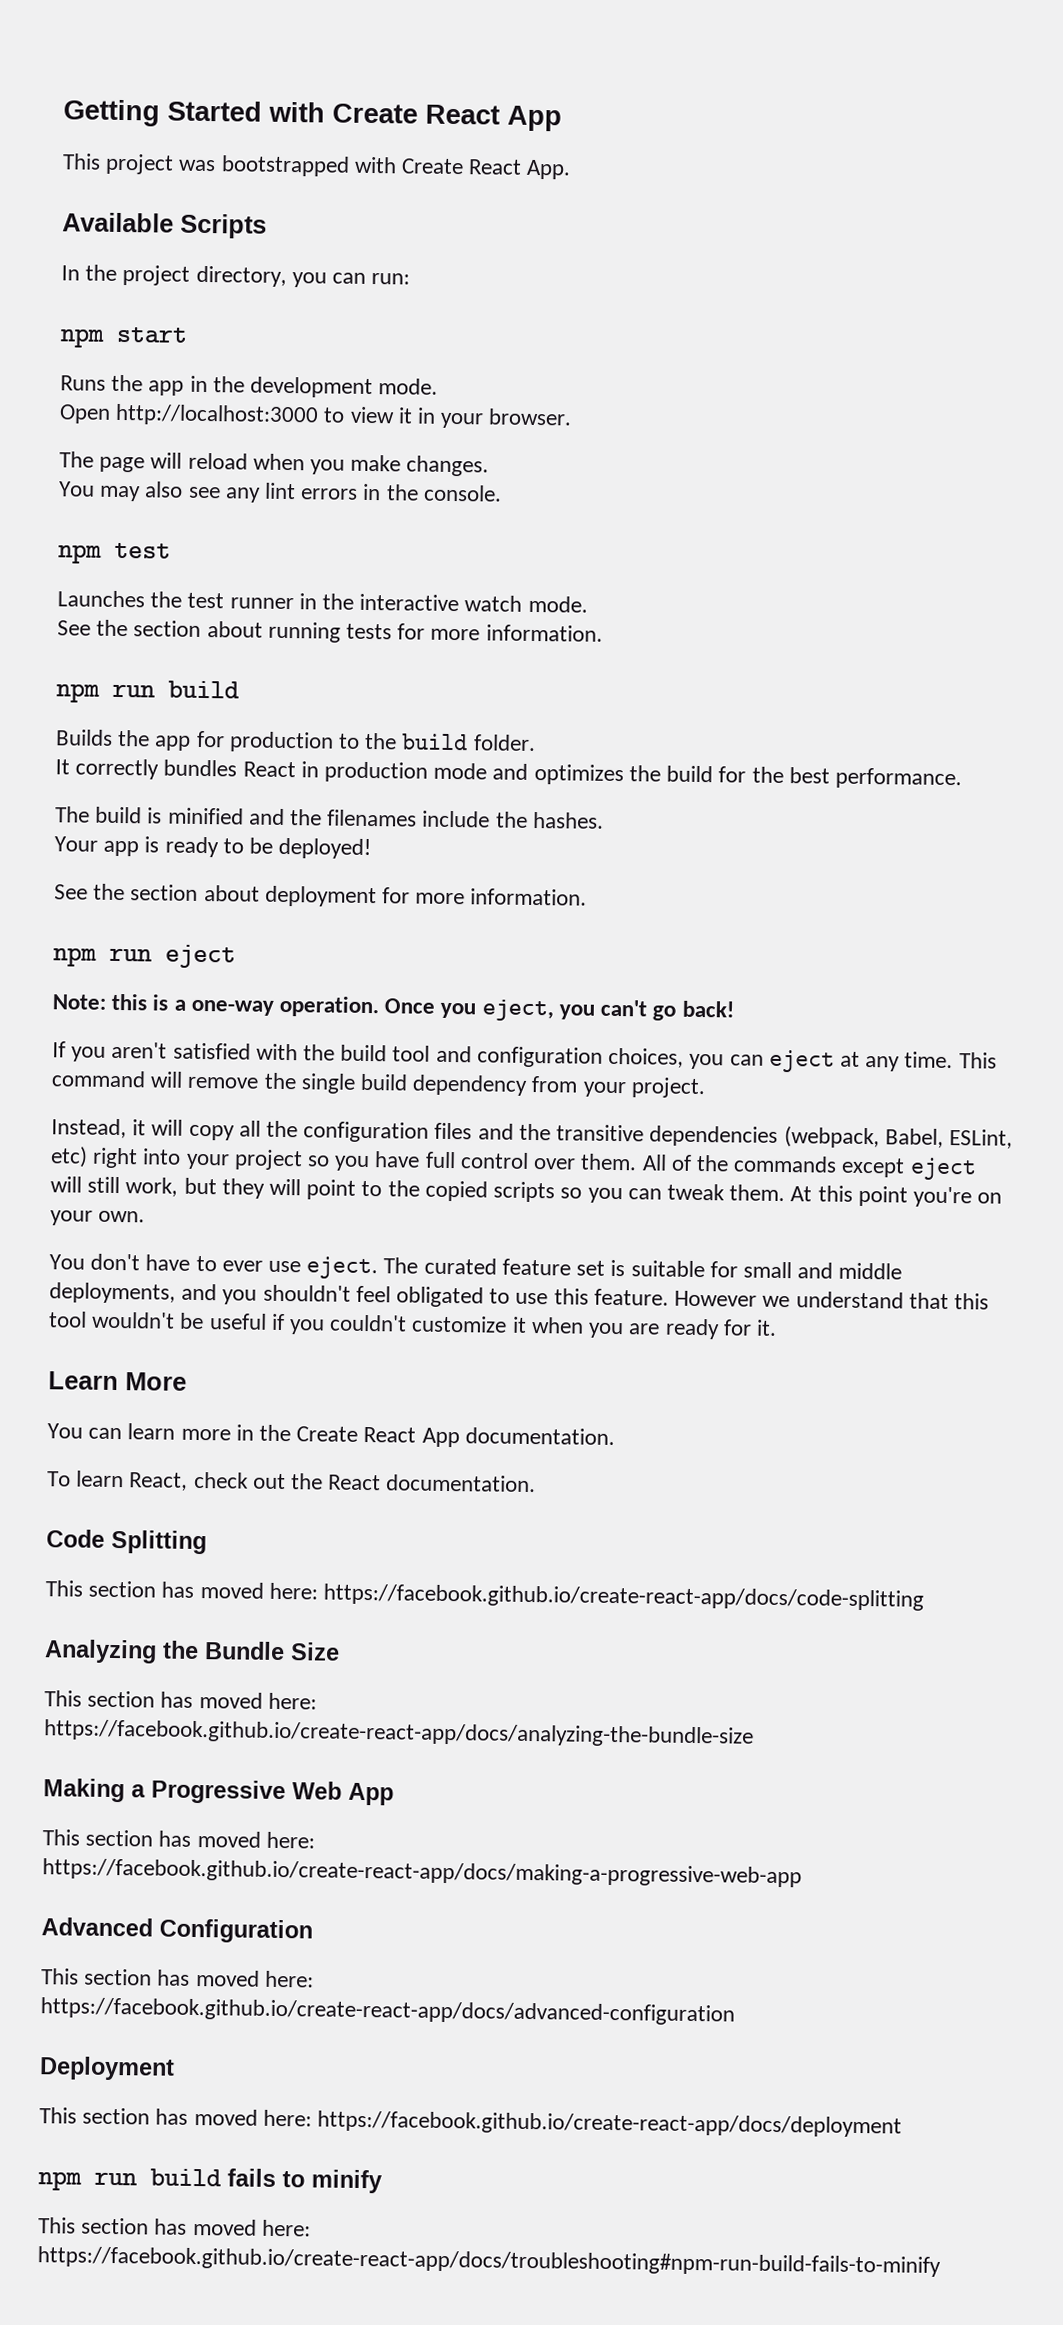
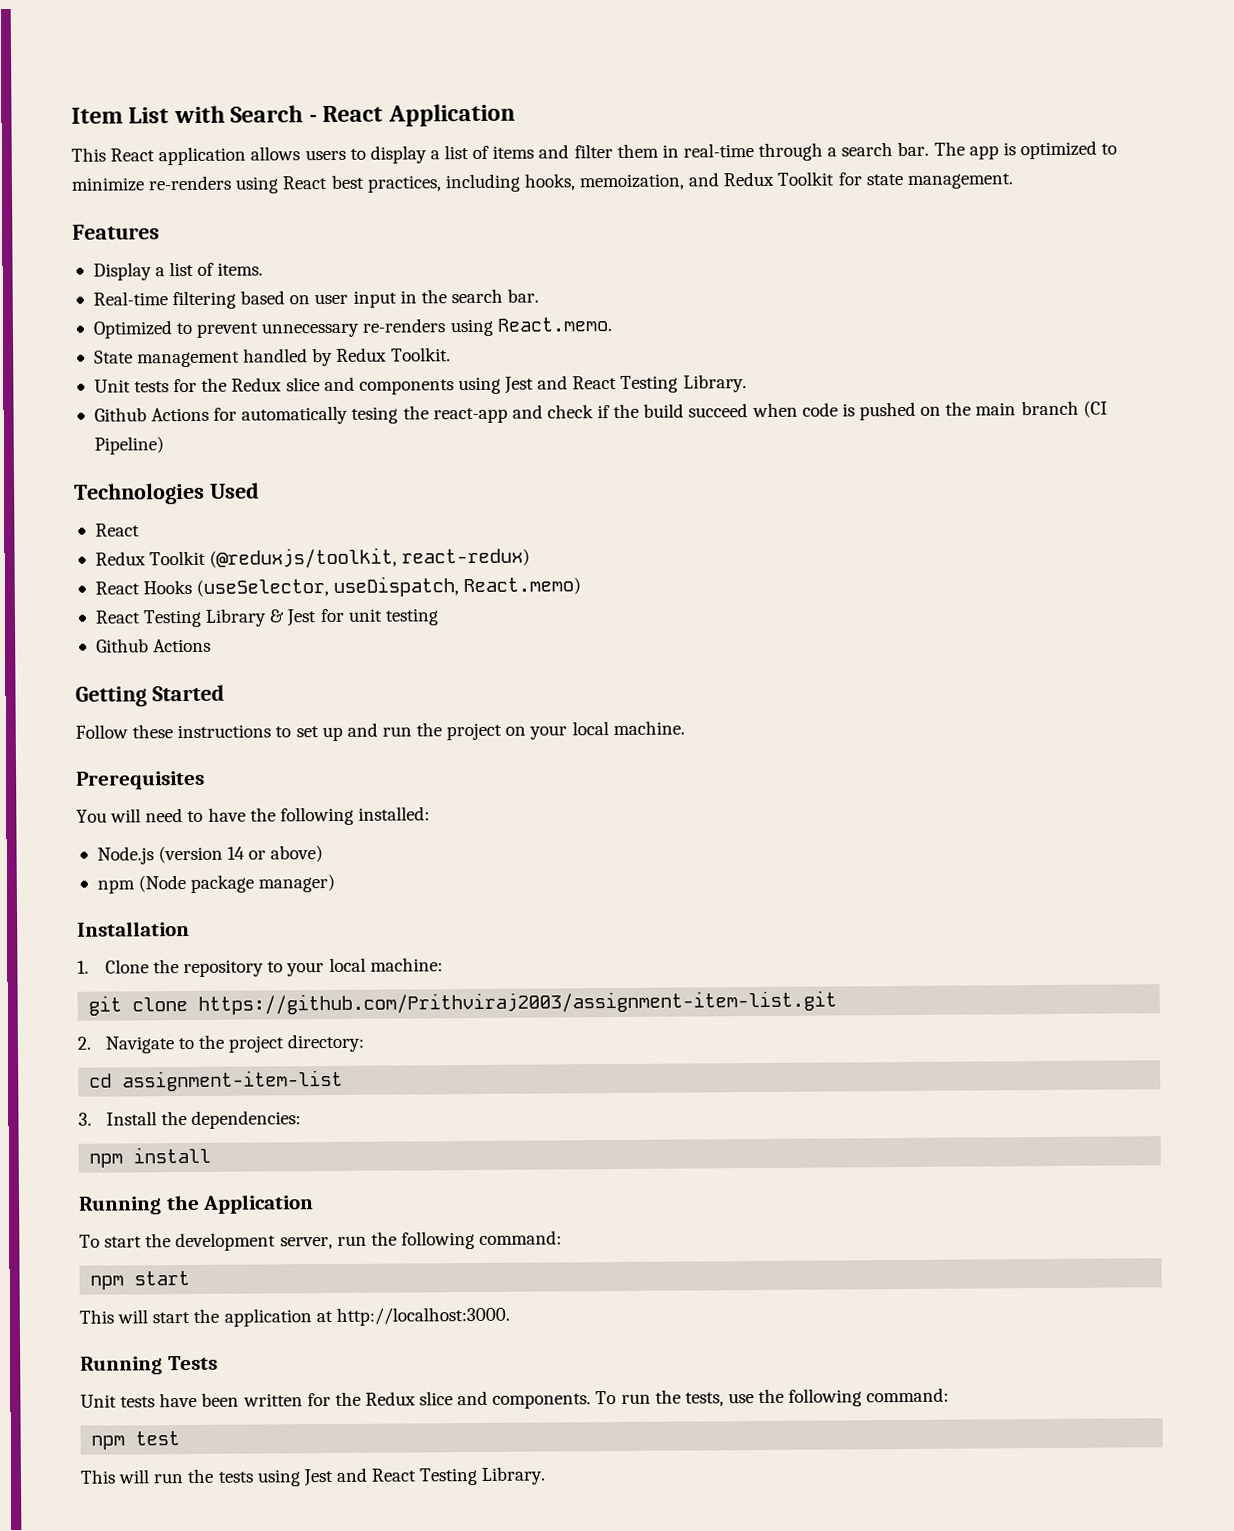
[63,99,562,132] [62,153,572,180] [62,212,267,239] [61,264,411,288] [60,326,188,348] [60,374,439,399] [59,403,573,429] [59,451,490,477] [58,481,502,503] [58,542,171,564] [57,590,588,613] [57,619,603,643] [56,680,240,703] [55,729,536,753] [55,758,962,790] [55,806,604,829] [54,836,372,860] [54,883,588,908] [53,944,236,969] [52,993,734,1022] [52,1041,997,1073] [51,1070,706,1099] [51,1118,1013,1149] [50,1146,977,1181] [50,1176,1003,1208] [50,1210,146,1226] [49,1253,903,1280] [49,1282,989,1310] [48,1311,777,1340] [48,1371,187,1391] [47,1423,615,1448] [47,1470,537,1493] [46,1529,207,1555] [45,1580,925,1611] [44,1639,340,1664] [44,1690,317,1710] [44,1719,754,1748] [43,1778,394,1806] [42,1829,315,1849] [42,1858,802,1888] [41,1917,313,1944] [41,1968,314,1988] [40,1997,735,2026] [39,2056,175,2081] [39,2107,903,2138] [38,2168,382,2194] [38,2217,311,2237] [37,2246,941,2278] Getting Started with Create React App // This project was bootstrapped with Create React App. // Available Scripts // In the project directory, you can run: // npm start // Runs the app in the development mode. // Open http://localhost:3000 to view it in your browser. // The page will reload when you make changes. // You may also see any lint errors in the console. // npm test // Launches the test runner in the interactive watch mode. // See the section about running tests for more information. // npm run build // Builds the app for production to the build folder. // It correctly bundles React in production mode and optimizes the build for the best performance. // The build is minified and the filenames include the hashes. // Your app is ready to be deployed! // See the section about deployment for more information. // npm run eject // Note: this is a one-way operation. Once you eject, you can't go back! // If you aren't satisfied with the build tool and configuration choices, you can eject at any time. This command will remove the single build dependency from your project. // Instead, it will copy all the configuration files and the transitive dependencies (webpack, Babel, ESLint, etc) right into your project so you have full control over them. All of the commands except eject will still work, but they will point to the copied scripts so you can tweak them. At this point you're on your own. // You don't have to ever use eject. The curated feature set is suitable for small and middle deployments, and you shouldn't feel obligated to use this feature. However we understand that this tool wouldn't be useful if you couldn't customize it when you are ready for it. // Learn More // You can learn more in the Create React App documentation. // To learn React, check out the React documentation. // Code Splitting // This section has moved here: https://facebook.github.io/create-react-app/docs/code-splitting // Analyzing the Bundle Size // This section has moved here: https://facebook.github.io/create-react-app/docs/analyzing-the-bundle-size // Making a Progressive Web App // This section has moved here: https://facebook.github.io/create-react-app/docs/making-a-progressive-web-app // Advanced Configuration // This section has moved here: https://facebook.github.io/create-react-app/docs/advanced-configuration // Deployment // This section has moved here: https://facebook.github.io/create-react-app/docs/deployment // npm run build fails to minify // This section has moved here: https://facebook.github.io/create-react-app/docs/troubleshooting#npm-run-build-fails-to-minify -> [71,103,516,127] [71,140,1118,166] [71,171,1013,194] [72,224,160,240] [92,261,264,281] [92,288,540,310] [92,317,612,339] [93,347,451,368] [93,374,747,395] [93,400,1108,425] [93,436,164,455] [74,482,260,505] [94,523,140,537] [94,547,531,569] [94,576,582,597] [94,608,439,628] [95,638,212,653] [75,684,225,707] [75,720,685,742] [76,770,205,790] [76,806,430,826] [96,845,324,865] [96,873,336,894] [77,920,190,937] [77,957,443,978] [88,990,838,1016] [77,1033,365,1054] [89,1069,344,1092] [78,1110,302,1129] [89,1146,212,1168] [78,1194,315,1215] [79,1230,563,1252] [90,1270,191,1290] [79,1306,510,1327] [80,1355,218,1375] [80,1387,950,1409] [91,1431,181,1450] [80,1466,547,1487] Item List with Search - React Application // This React application allows users to display a list of items and filter them in real-time through a search bar. The app is optimized to minimize re-renders using React best practices, including hooks, memoization, and Redux Toolkit for state management. // Features // Display a list of items. // Real-time filtering based on user input in the search bar. // Optimized to prevent unnecessary re-renders using React.memo. // State management handled by Redux Toolkit. // Unit tests for the Redux slice and components using Jest and React Testing Library. // Github Actions for automatically tesing the react-app and check if the build succeed when code is pushed on the main branch (CI Pipeline) // Technologies Used // React // Redux Toolkit (@reduxjs/toolkit, react-redux) // React Hooks (useSelector, useDispatch, React.memo) // React Testing Library & Jest for unit testing // Github Actions // Getting Started // Follow these instructions to set up and run the project on your local machine. // Prerequisites // You will need to have the following installed: // Node.js (version 14 or above) // npm (Node package manager) // Installation // 1. Clone the repository to your local machine: // git clone https://github.com/Prithviraj2003/assignment-item-list.git // 2. Navigate to the project directory: // cd assignment-item-list // 3. Install the dependencies: // npm install // Running the Application // To start the development server, run the following command: // npm start // This will start the application at http://localhost:3000. // Running Tests // Unit tests have been written for the Redux slice and components. To run the tests, use the following command: // npm test // This will run the tests using Jest and React Testing Library.

